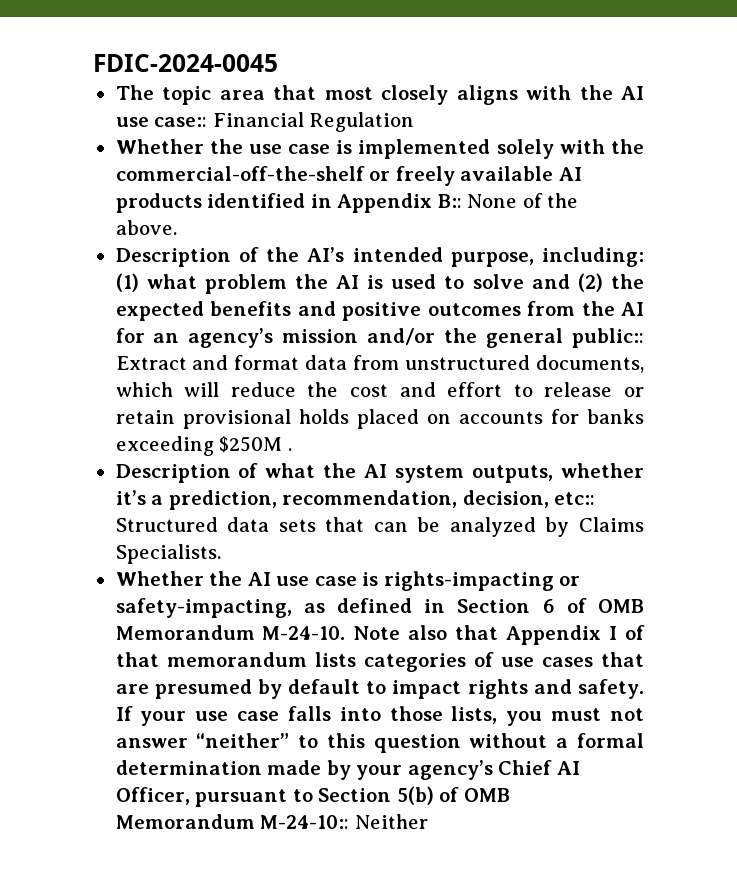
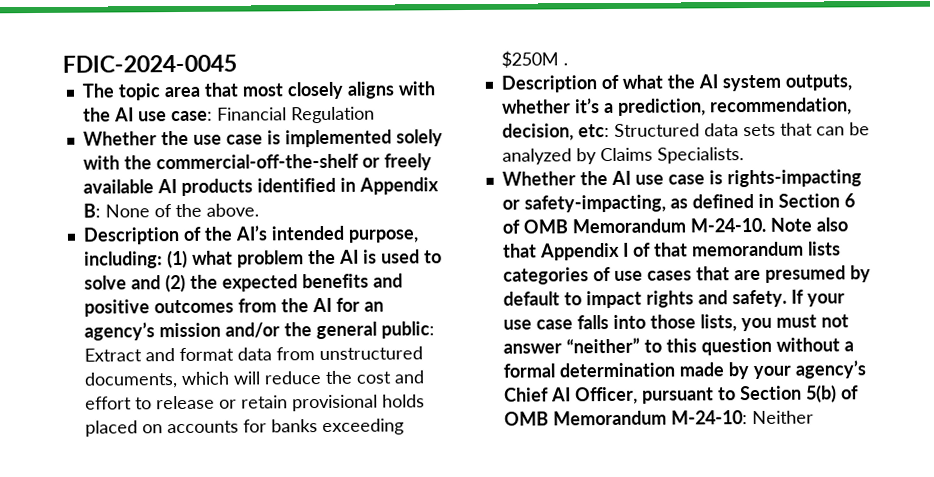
[154,117,208,127] case:: -> [170,110,213,122] case:
[437,194,462,208] B:: -> [82,203,101,218] B:
[572,328,644,348] public:: -> [380,321,435,339] public:
[554,492,596,505] etc:: -> [577,124,610,138] etc:
[260,815,350,829] M-24-10:: -> [670,410,748,425] M-24-10:

